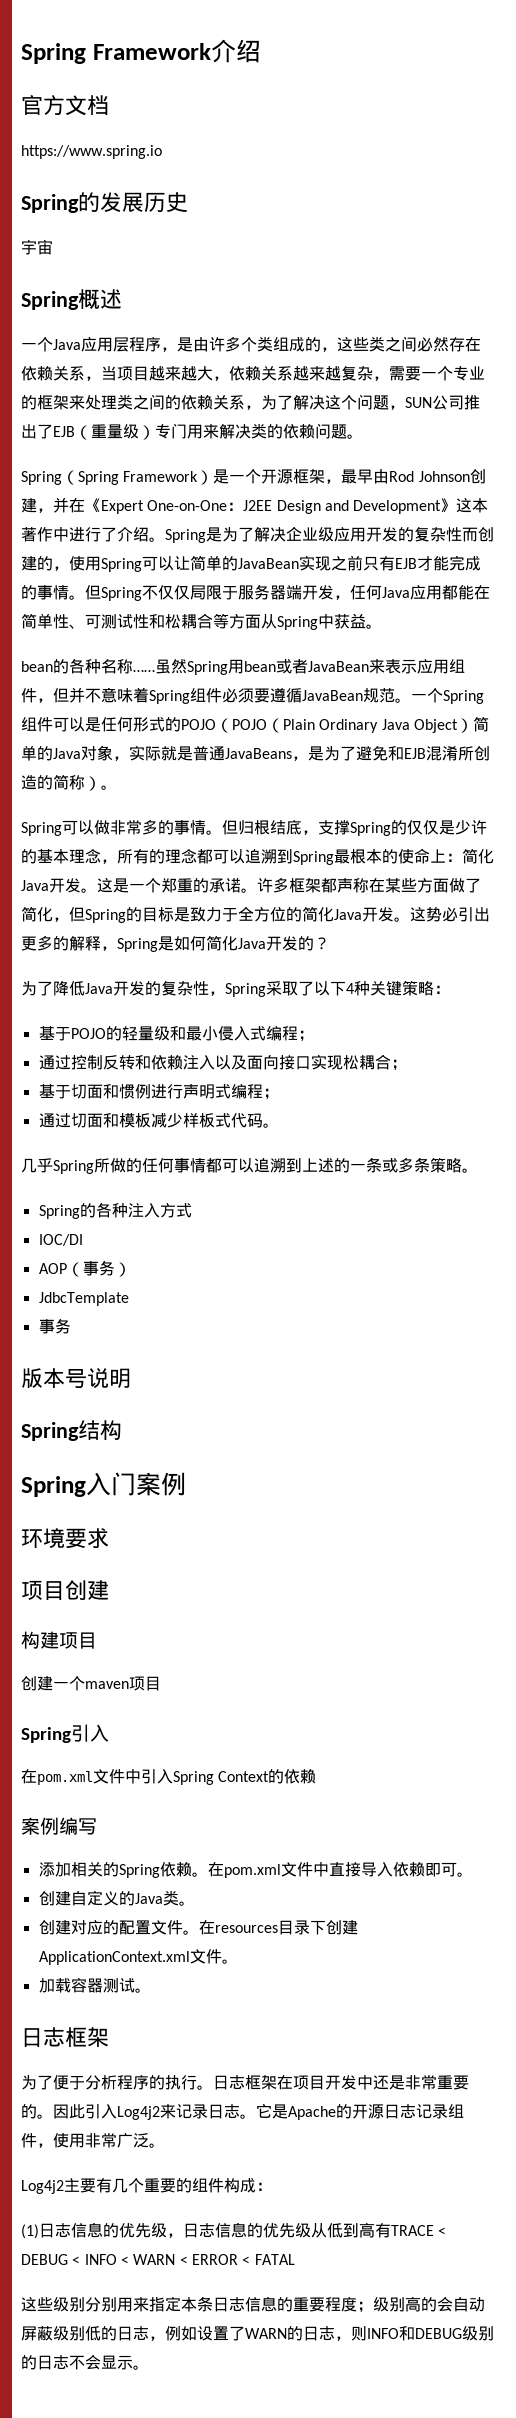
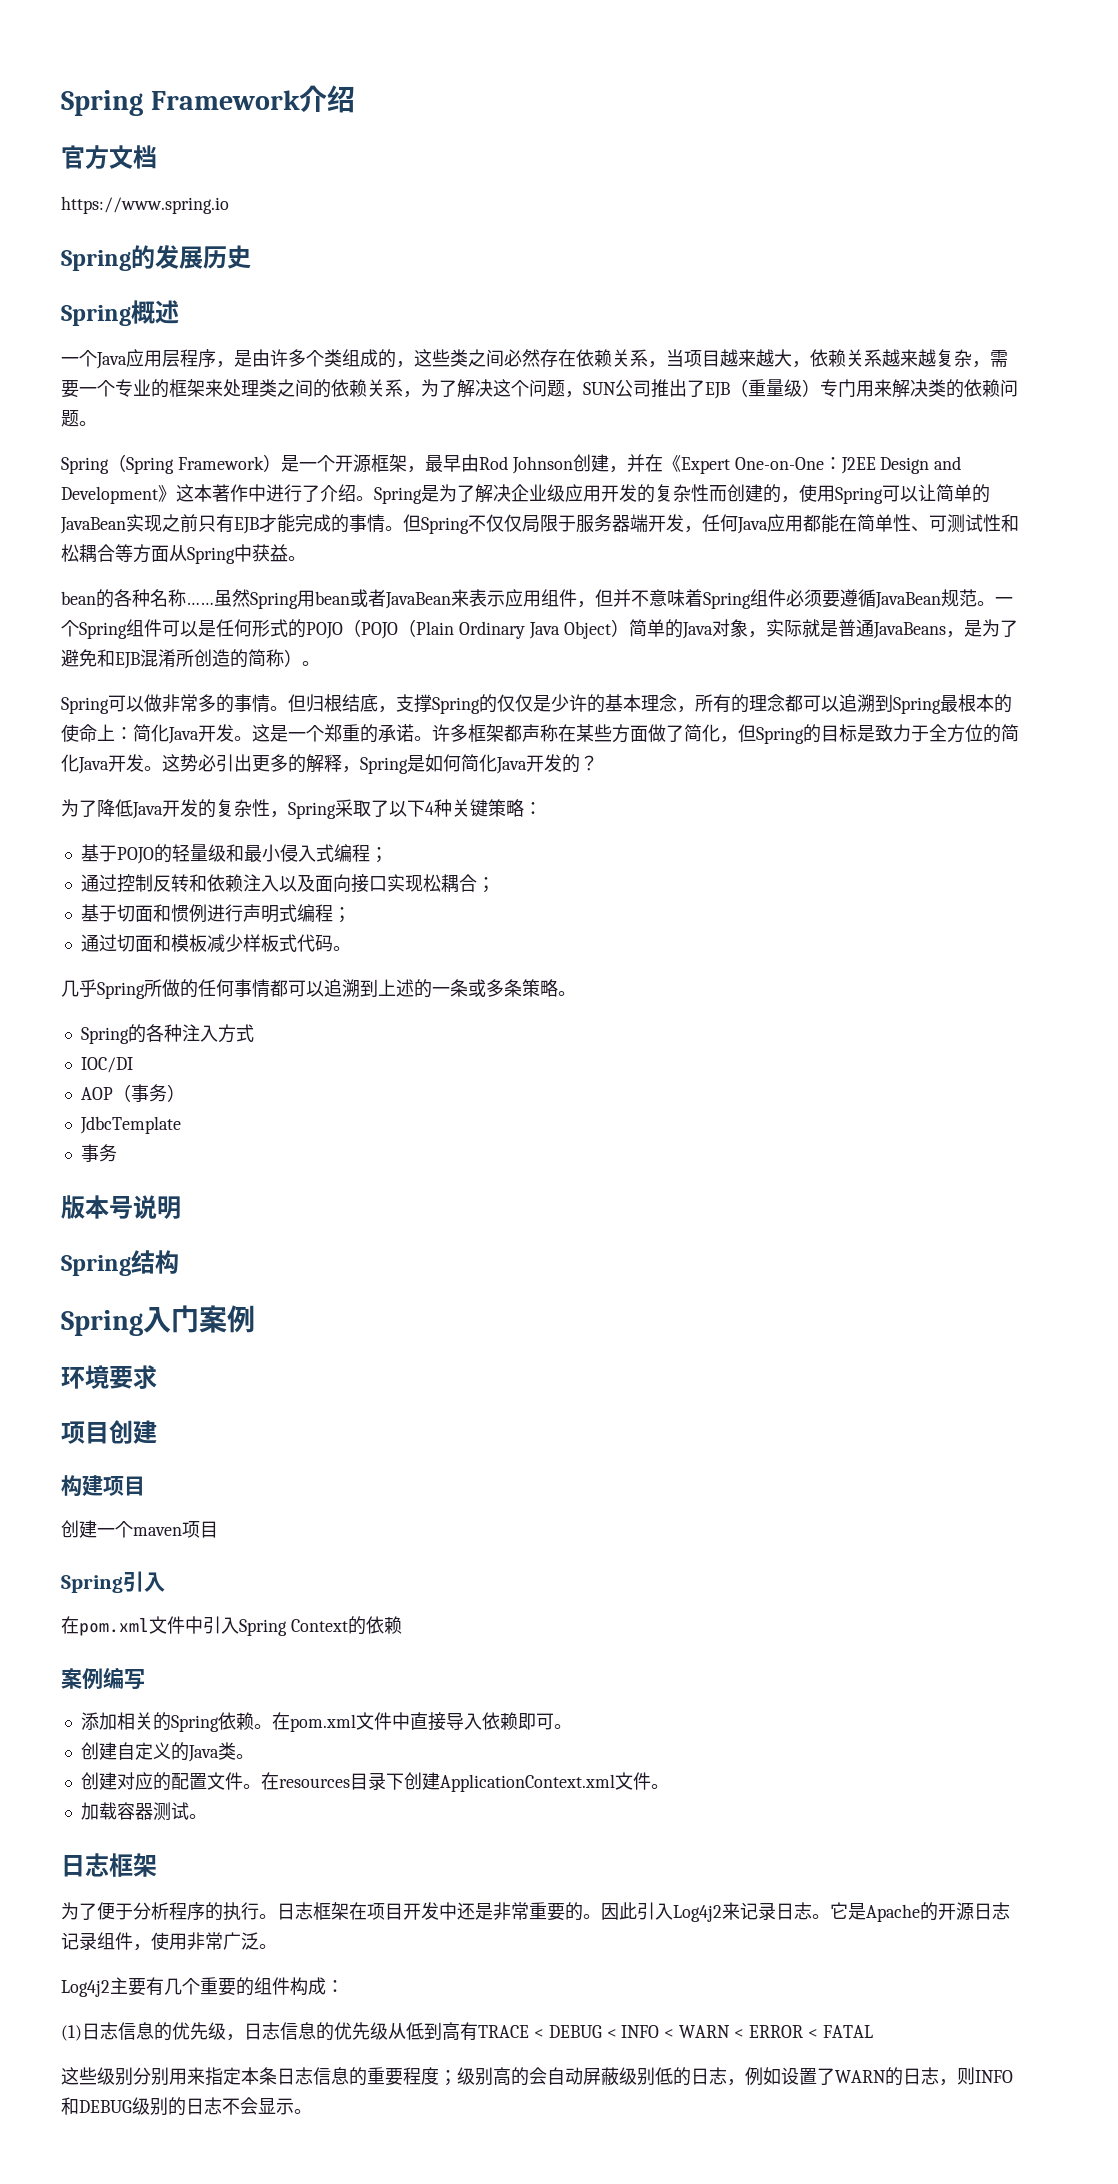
[21,239,53,255] // 宇宙 -> (251, 257) none

